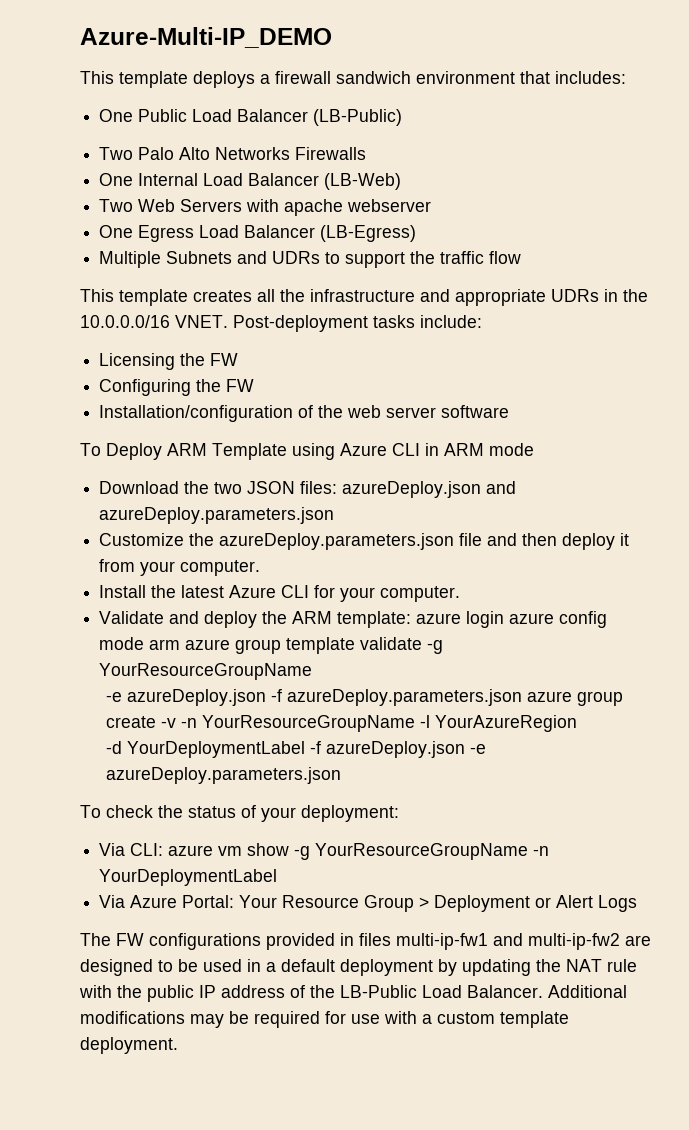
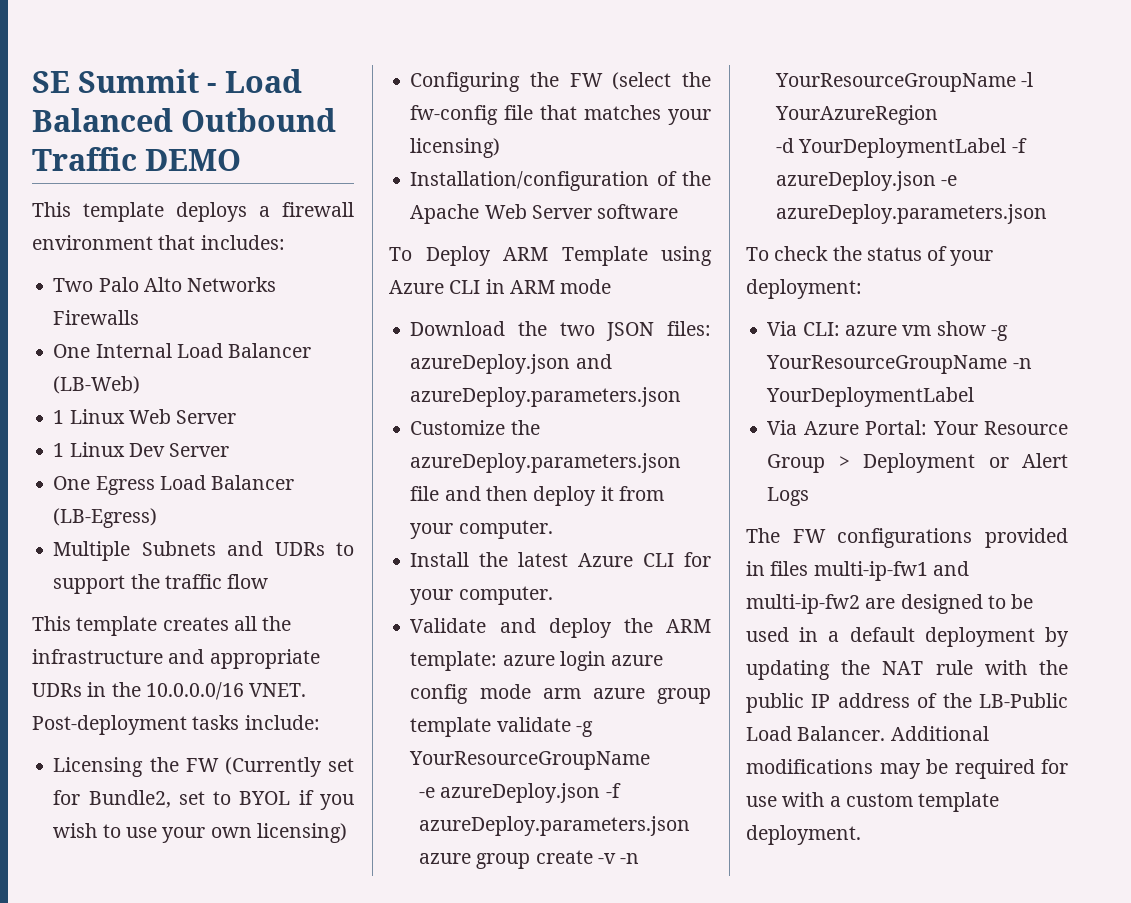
[80,27,332,48] Azure-Multi-IP_DEMO -> [32,69,302,93] [32,108,337,132] [32,147,242,171] SE Summit - Load Balanced Outbound Traffic DEMO
[336,71,411,84] sandwich -> (354, 209) none
[99,109,403,126] // One Public Load Balancer (LB-Public) -> (285, 242) none
[99,199,432,216] Two Web Servers with apache webserver -> [53,409,237,424] [53,442,230,457] 1 Linux Web Server // 1 Linux Dev Server
[99,379,255,396] // Configuring the FW -> [224,757,354,777] [53,790,354,810] [53,823,347,843] [410,72,711,92] [410,105,711,125] [410,138,501,158] (Currently set for Bundle2, set to BYOL if you wish to use your own licensing) // Configuring the FW (select the fw-config file that matches your licensing)
[347,405,437,418] web server -> [410,204,592,224] Apache Web Server

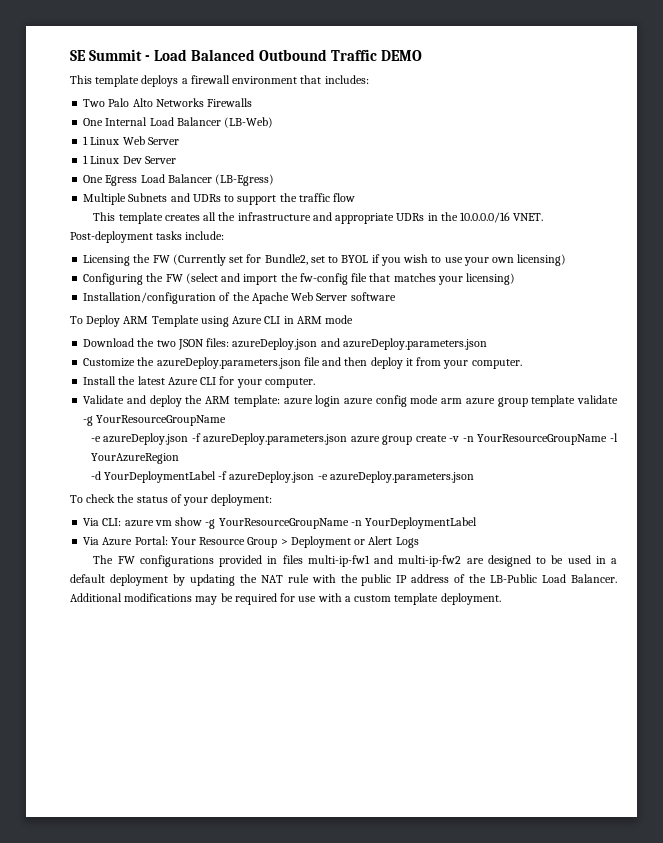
(672, 81) none -> [221,273,278,285] and import

